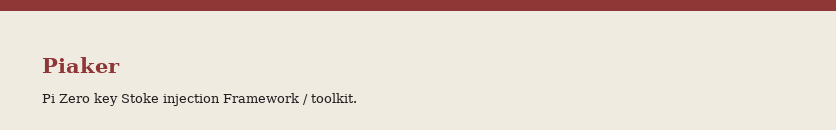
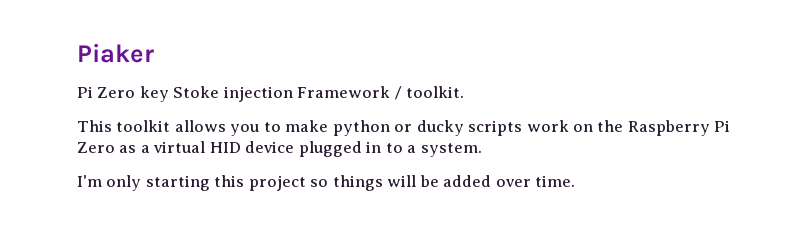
(357, 98) none -> [77,120,731,136] [77,141,482,157] [77,175,576,191] // This toolkit allows you to make python or ducky scripts work on the Raspberry Pi Zero as a virtual HID device plugged in to a system. // I'm only starting this project so things will be added over time.

